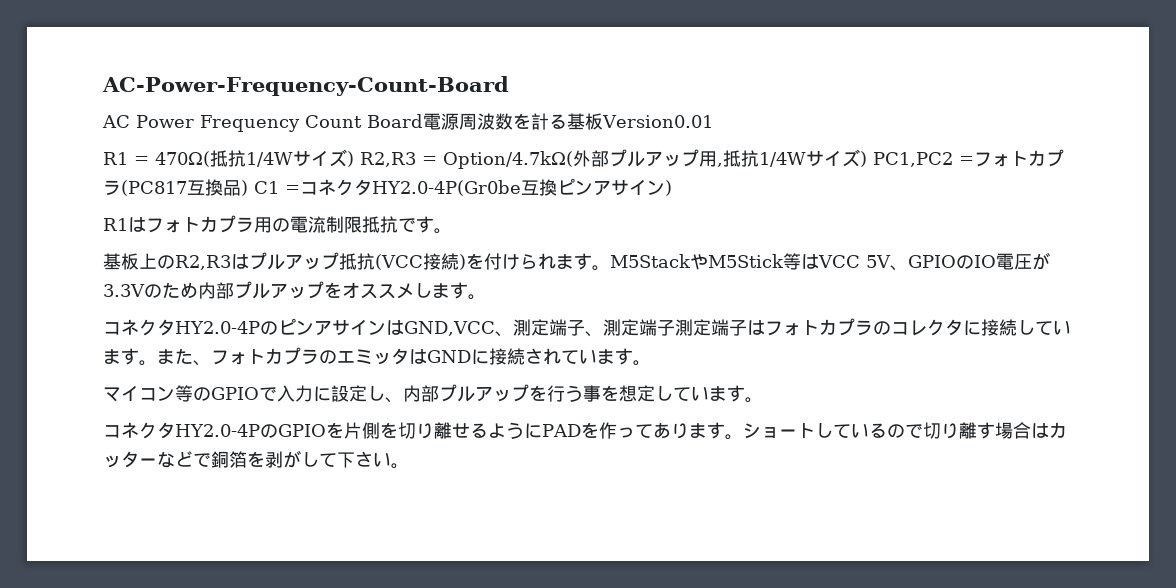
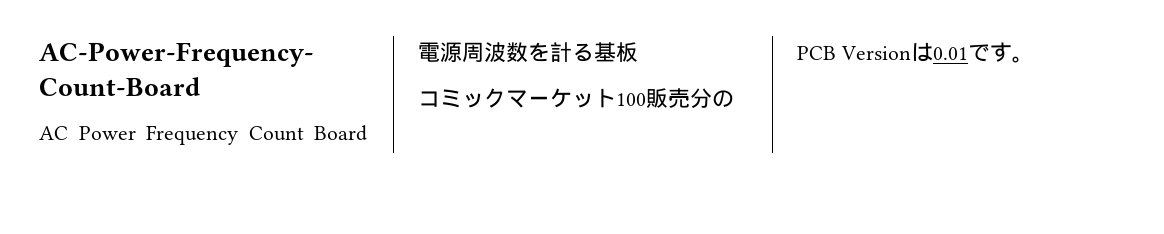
[601,115,713,128] [103,149,1064,169] [103,178,672,196] [103,215,452,234] [103,252,1050,271] [103,281,486,300] [103,318,1071,337] [103,347,651,366] [103,384,763,403] [103,422,1067,440] [103,450,391,468] Version0.01 // R1 = 470Ω(抵抗1/4Wサイズ) R2,R3 = Option/4.7kΩ(外部プルアップ用,抵抗1/4Wサイズ) PC1,PC2 =フォトカプラ(PC817互換品) C1 =コネクタHY2.0-4P(Gr0be互換ピンアサイン) // R1はフォトカプラ用の電流制限抵抗です。 // 基板上のR2,R3はプルアップ抵抗(VCC接続)を付けられます。M5StackやM5Stick等はVCC 5V、GPIOのIO電圧が3.3Vのため内部プルアップをオススメします。 // コネクタHY2.0-4PのピンアサインはGND,VCC、測定端子、測定端子測定端子はフォトカプラのコレクタに接続しています。また、フォトカプラのエミッタはGNDに接続されています。 // マイコン等のGPIOで入力に設定し、内部プルアップを行う事を想定しています。 // コネクタHY2.0-4PのGPIOを片側を切り離せるようにPADを作ってあります。ショートしているので切り離す場合はカッターなどで銅箔を剥がして下さい -> [418,88,734,108] [797,42,1012,62] // コミックマーケット100販売分のPCB Versionは0.01です

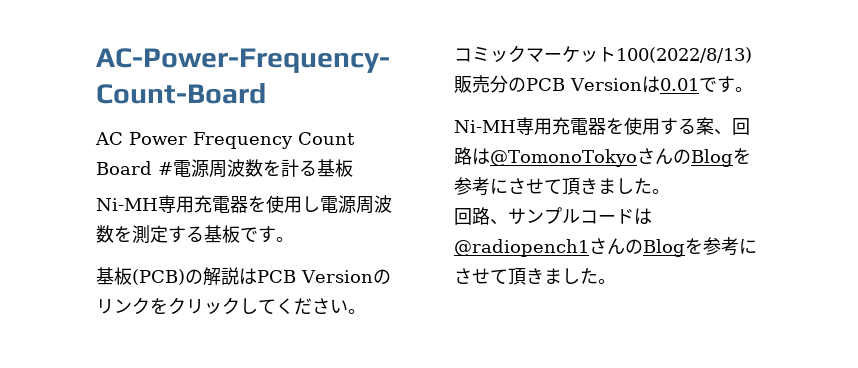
(367, 133) none -> [158,162,173,175] #
(638, 52) none -> [96,195,392,214] [96,225,294,244] [96,267,391,286] [96,297,366,315] // Ni-MH専用充電器を使用し電源周波数を測定する基板です。 // 基板(PCB)の解説はPCB Versionのリンクをクリックしてください。
[616,93,646,106] 100 -> [616,47,752,63] 100(2022/8/13)
(1034, 59) none -> [454,117,750,135] [454,147,751,167] [454,177,670,196] [454,207,652,225] [454,237,757,257] [454,268,616,285] // Ni-MH専用充電器を使用する案、回路は@TomonoTokyoさんのBlogを参考にさせて頂きました。 // 回路、サンプルコードは@radiopench1さんのBlogを参考にさせて頂きました。

